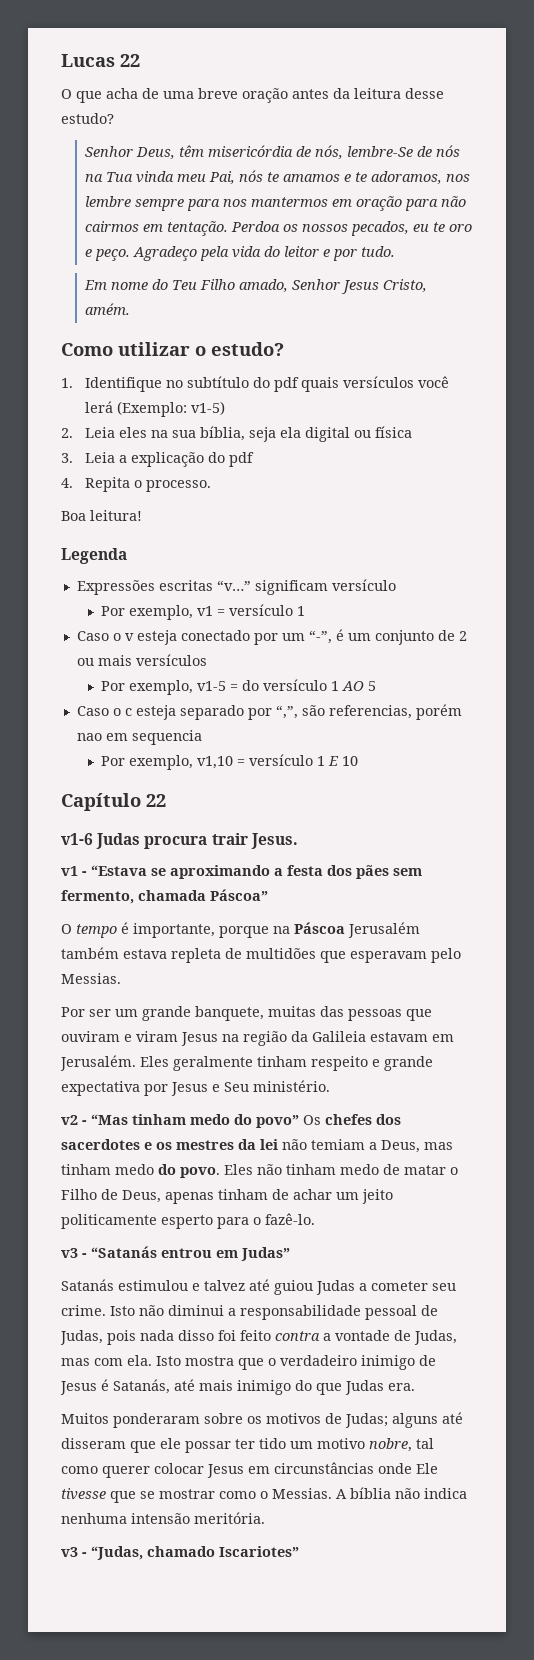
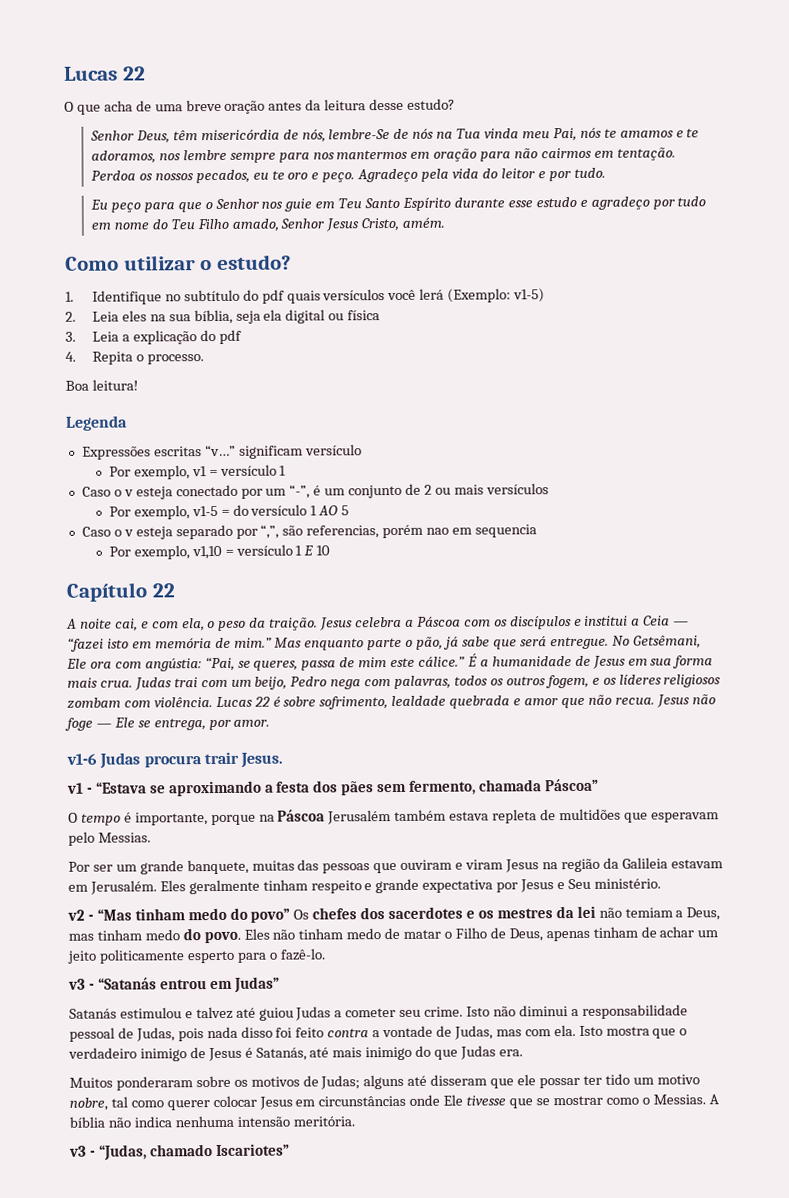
[84,280,108,290] Em -> [89,196,707,213] [90,222,111,230] Eu peço para que o Senhor nos guie em Teu Santo Espírito durante esse estudo e agradeço por tudo em
[124,708,132,716] c -> [123,529,134,537] v
(166, 800) none -> [66,615,690,632] [67,635,701,652] [66,653,714,672] [67,674,722,691] [67,694,716,710] [64,717,271,731] // A noite cai, e com ela, o peso da traição. Jesus celebra a Páscoa com os discípulos e institui a Ceia — “fazei isto em memória de mim.” Mas enquanto parte o pão, já sabe que será entregue. No Getsêmani, Ele ora com angústia: “Pai, se queres, passa de mim este cálice.” É a humanidade de Jesus em sua forma mais crua. Judas trai com um beijo, Pedro nega com palavras, todos os outros fogem, e os líderes religiosos zombam com violência. Lucas 22 é sobre sofrimento, lealdade quebrada e amor que não recua. Jesus não foge — Ele se entrega, por amor.

